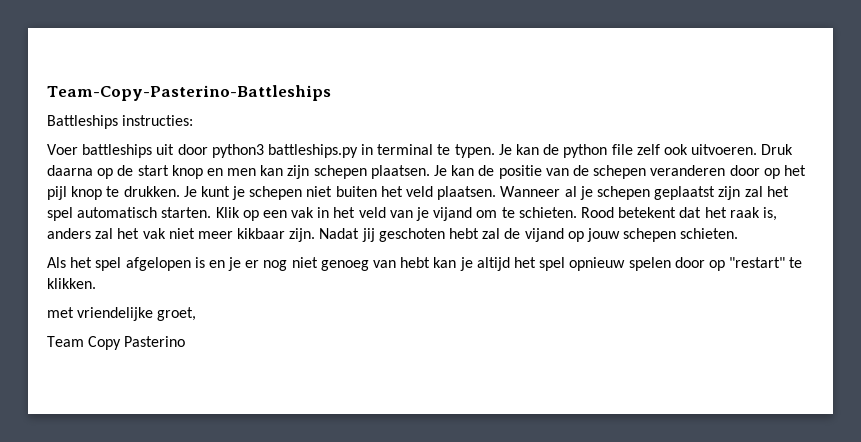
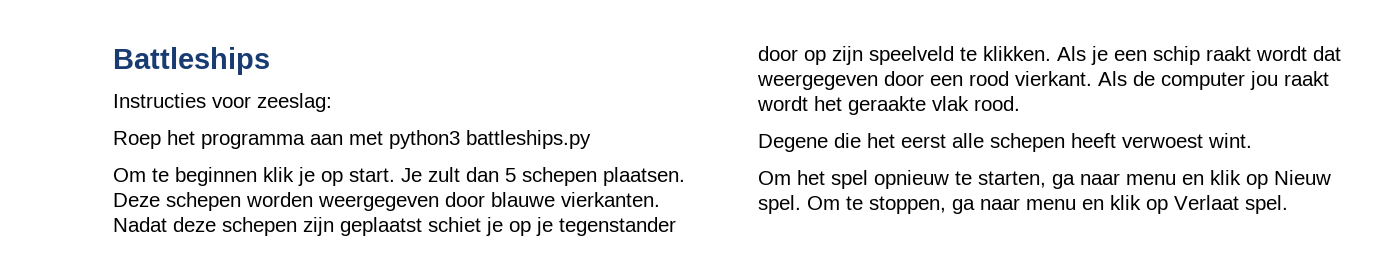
[47,85,331,101] [47,115,194,129] [47,144,794,158] [47,165,806,179] [47,186,789,200] [47,207,777,221] [47,228,739,242] [47,257,803,271] [47,278,96,289] [47,307,197,321] [47,336,186,350] Team-Copy-Pasterino-Battleships // Battleships instructies: // Voer battleships uit door python3 battleships.py in terminal te typen. Je kan de python file zelf ook uitvoeren. Druk daarna op de start knop en men kan zijn schepen plaatsen. Je kan de positie van de schepen veranderen door op het pijl knop te drukken. Je kunt je schepen niet buiten het veld plaatsen. Wanneer al je schepen geplaatst zijn zal het spel automatisch starten. Klik op een vak in het veld van je vijand om te schieten. Rood betekent dat het raak is, anders zal het vak niet meer kikbaar zijn. Nadat jij geschoten hebt zal de vijand op jouw schepen schieten. // Als het spel afgelopen is en je er nog niet genoeg van hebt kan je altijd het spel opnieuw spelen door op "restart" te klikken. // met vriendelijke groet, // Team Copy Pasterino -> [113,47,270,75] [113,93,332,112] [113,130,591,149] [113,167,685,186] [113,192,660,211] [113,217,676,236] [758,46,1341,65] [757,71,1329,90] [757,96,1020,115] [758,133,1252,152] [758,170,1331,189] [758,195,1288,214] Battleships // Instructies voor zeeslag: // Roep het programma aan met python3 battleships.py // Om te beginnen klik je op start. Je zult dan 5 schepen plaatsen. Deze schepen worden weergegeven door blauwe vierkanten. Nadat deze schepen zijn geplaatst schiet je op je tegenstander door op zijn speelveld te klikken. Als je een schip raakt wordt dat weergegeven door een rood vierkant. Als de computer jou raakt wordt het geraakte vlak rood. // Degene die het eerst alle schepen heeft verwoest wint. // Om het spel opnieuw te starten, ga naar menu en klik op Nieuw spel. Om te stoppen, ga naar menu en klik op Verlaat spel.

